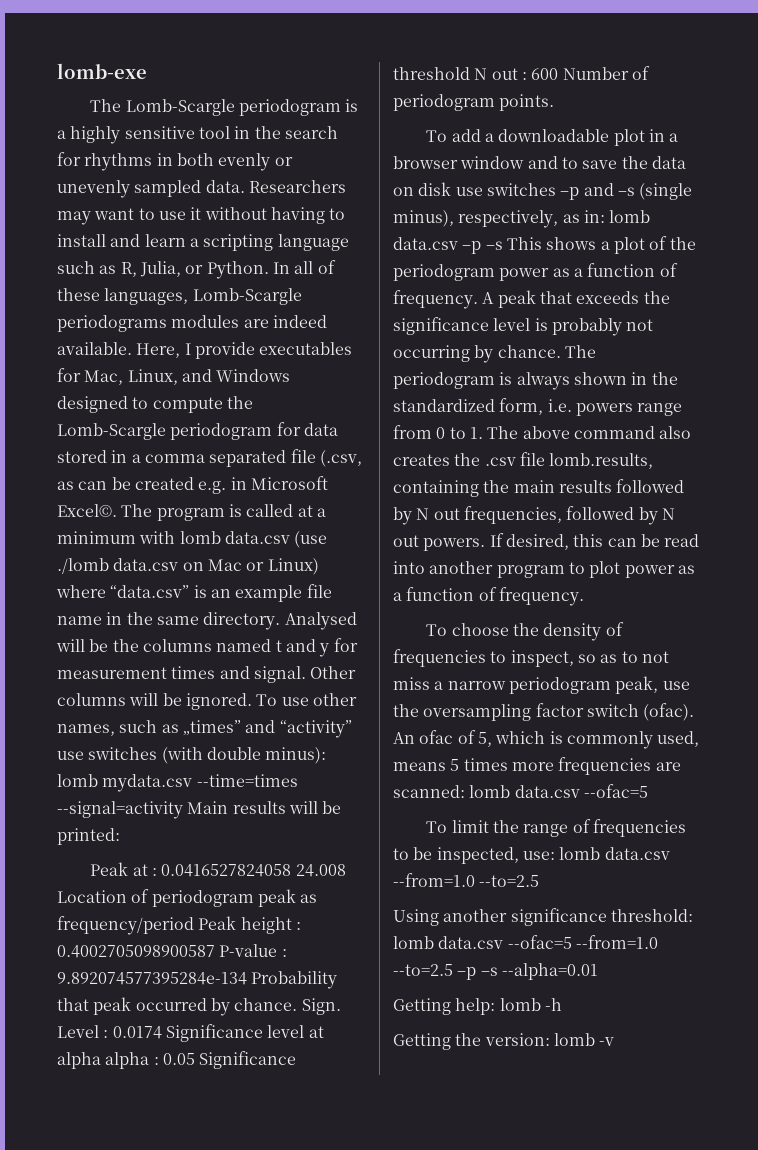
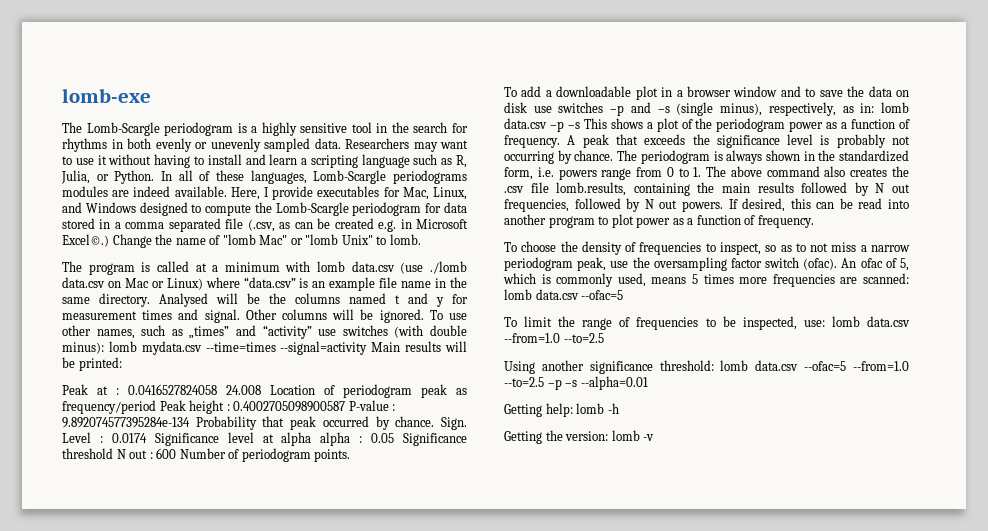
[57,504,117,517] Excel©. -> [62,234,421,248] Excel©.) Change the name of "lomb Mac" or "lomb Unix" to lomb. //

